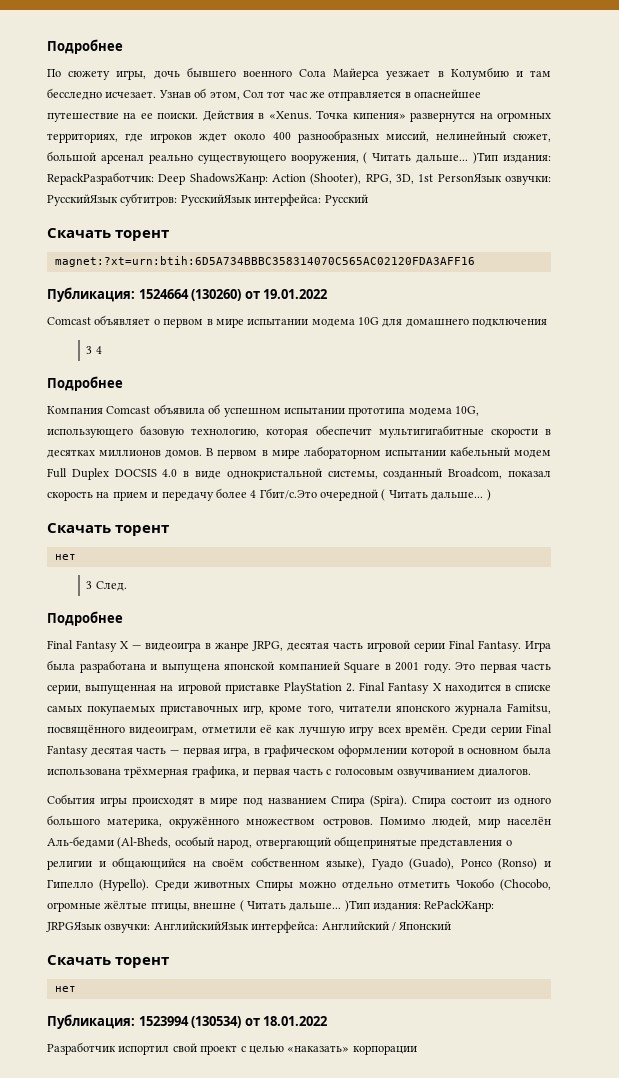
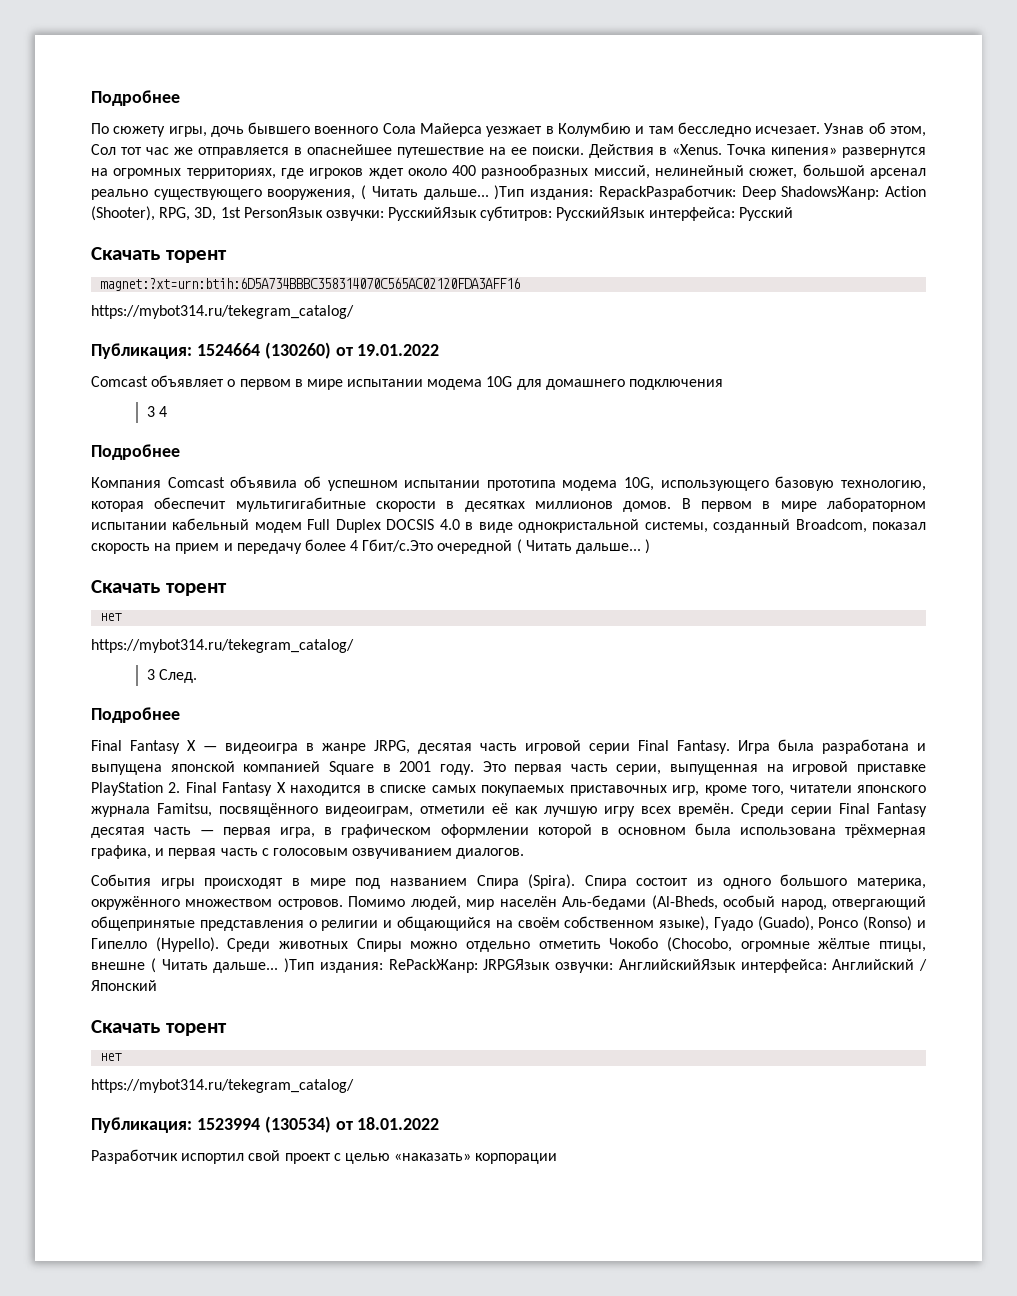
(475, 261) none -> [91,305,354,319] // https://mybot314.ru/tekegram_catalog/
(76, 557) none -> [91,639,354,653] // https://mybot314.ru/tekegram_catalog/
(76, 989) none -> [91,1079,354,1093] // https://mybot314.ru/tekegram_catalog/

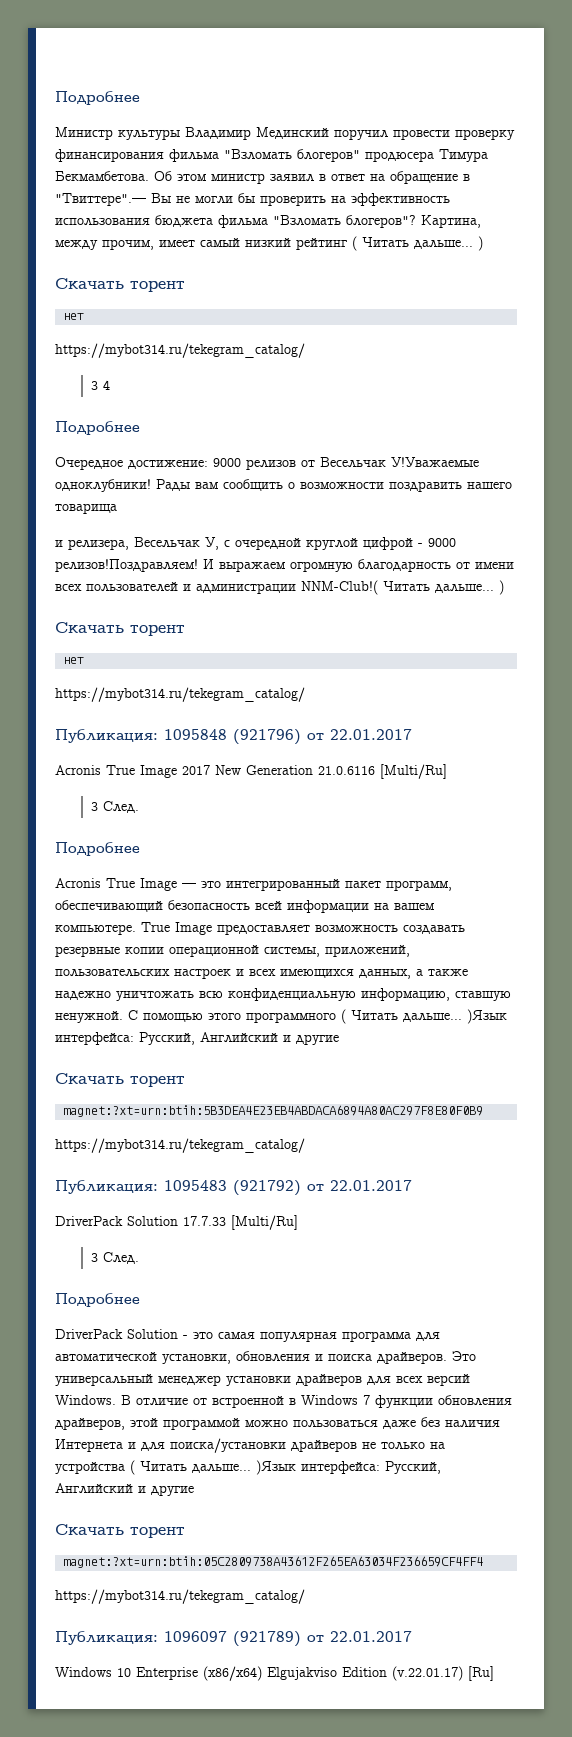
[91,90,180,106] [91,122,926,137] [91,144,926,158] [91,164,926,179] [91,185,927,200] [91,206,793,221] [91,247,227,263] [100,278,521,291] [91,305,354,319] [91,342,440,359] [91,375,724,390] [146,406,168,417] [91,444,180,460] [91,476,926,491] [91,497,927,512] [91,518,926,533] [91,539,513,554] Подробнее // По сюжету игры, дочь бывшего военного Сола Майерса уезжает в Колумбию и там бесследно исчезает. Узнав об этом, Сол тот час же отправляется в опаснейшее путешествие на ее поиски. Действия в «Xenus. Точка кипения» развернутся на огромных территориях, где игроков ждет около 400 разнообразных миссий, нелинейный сюжет, большой арсенал реально существующего вооружения, ( Читать дальше... )Тип издания: RepackРазработчик: Deep ShadowsЖанр: Action (Shooter), RPG, 3D, 1st PersonЯзык озвучки: РусскийЯзык субтитров: РусскийЯзык интерфейса: Русский // Скачать торент // magnet:?xt=urn:btih:6D5A734BBBC358314070C565AC02120FDA3AFF16 // https://mybot314.ru/tekegram_catalog/ // Публикация: 1524664 (130260) от 19.01.2022 // Comcast объявляет о первом в мире испытании модема 10G для домашнего подключения // 3 4 // Подробнее // Компания Comcast объявила об успешном испытании прототипа модема 10G, использующего базовую технологию, которая обеспечит мультигигабитные скорости в десятках миллионов домов. В первом в мире лабораторном испытании кабельный модем Full Duplex DOCSIS 4.0 в виде однокристальной системы, созданный Broadcom, показал скорость на прием и передачу более 4 Гбит/с.Это очередной -> [55,91,140,105] [55,127,515,140] [55,149,488,162] [55,171,470,184] [55,193,450,206] [55,215,481,228] [55,238,347,250] Подробнее // Министр культуры Владимир Мединский поручил провести проверку финансирования фильма "Взломать блогеров" продюсера Тимура Бекмамбетова. Об этом министр заявил в ответ на обращение в "Твиттере".— Вы не могли бы проверить на эффективность использования бюджета фильма "Взломать блогеров"? Картина, между прочим, имеет самый низкий рейтинг
[159,669,198,683] [91,707,180,723] [91,739,926,754] [91,761,926,775] [91,782,927,796] [91,803,928,817] [91,823,927,838] [91,845,525,859] [91,874,926,889] [91,895,926,910] [91,916,927,931] [91,937,926,952] [91,958,927,973] [91,980,157,991] След. // Подробнее // Final Fantasy X — видеоигра в жанре JRPG, десятая часть игровой серии Final Fantasy. Игра была разработана и выпущена японской компанией Square в 2001 году. Это первая часть серии, выпущенная на игровой приставке PlayStation 2. Final Fantasy X находится в списке самых покупаемых приставочных игр, кроме того, читатели японского журнала Famitsu, посвящённого видеоиграм, отметили её как лучшую игру всех времён. Среди серии Final Fantasy десятая часть — первая игра, в графическом оформлении которой в основном была использована трёхмерная графика, и первая часть с голосовым озвучиванием диалогов. // События игры происходят в мире под названием Спира (Spira). Спира состоит из одного большого материка, окружённого множеством островов. Помимо людей, мир населён Аль-бедами (Al-Bheds, особый народ, отвергающий общепринятые представления о религии и общающийся на своём собственном языке), Гуадо (Guado), Ронсо (Ronso) и Гипелло (Hypello). Среди животных Спиры можно отдельно отметить Чокобо (Chocobo, огромные жёлтые птицы, внешне ( Читать дальше... )Тип издания: RePackЖанр: JRPGЯзык озвучки: АнглийскийЯзык интерфейса: Английский / Японский -> [103,380,111,390] [55,421,140,435] [55,457,479,470] [55,479,512,492] [55,503,117,514] [55,537,456,550] [55,559,514,572] [55,580,504,595] 4 // Подробнее // Очередное достижение: 9000 релизов от Весельчак У!Уважаемые одноклубники! Рады вам сообщить о возможности поздравить нашего товарища // и релизера, Весельчак У, с очередной круглой цифрой - 9000 релизов!Поздравляем! И выражаем огромную благодарность от имени всех пользователей и администрации NNM-Club!( Читать дальше... )
[196,1116,440,1133] [91,1149,558,1164] 1523994 (130534) от 18.01.2022 // Разработчик испортил свой проект с целью «наказать» корпорации -> [164,729,412,745] [55,764,447,779] [91,801,140,813] [55,842,140,856] [55,878,452,891] [55,900,434,913] [55,922,465,935] [55,945,410,957] [55,968,468,979] [55,988,511,1001] [55,1009,507,1024] [55,1032,339,1045] [55,1073,185,1087] [63,1105,484,1117] [55,1138,305,1153] [55,1180,412,1196] [55,1215,298,1230] [91,1252,140,1264] [55,1293,140,1307] [55,1329,440,1342] [55,1351,476,1364] [55,1374,470,1386] [55,1395,512,1408] [55,1417,500,1430] [55,1438,445,1453] [55,1460,441,1475] [55,1483,194,1496] [55,1524,185,1538] [63,1556,484,1568] [55,1589,305,1604] [55,1631,412,1647] [55,1666,494,1681] 1095848 (921796) от 22.01.2017 // Acronis True Image 2017 New Generation 21.0.6116 [Multi/Ru] // 3 След. // Подробнее // Acronis True Image — это интегрированный пакет программ, обеспечивающий безопасность всей информации на вашем компьютере. True Image предоставляет возможность создавать резервные копии операционной системы, приложений, пользовательских настроек и всех имеющихся данных, а также надежно уничтожать всю конфиденциальную информацию, ставшую ненужной. C помощью этого программного ( Читать дальше... )Язык интерфейса: Русский, Английский и другие // Скачать торент // magnet:?xt=urn:btih:5B3DEA4E23EB4ABDACA6894A80AC297F8E80F0B9 // https://mybot314.ru/tekegram_catalog/ // Публикация: 1095483 (921792) от 22.01.2017 // DriverPack Solution 17.7.33 [Multi/Ru] // 3 След. // Подробнее // DriverPack Solution - это самая популярная программа для автоматической установки, обновления и поиска драйверов. Это универсальный менеджер установки драйверов для всех версий Windows. В отличие от встроенной в Windows 7 функции обновления драйверов, этой программой можно пользоваться даже без наличия Интернета и для поиска/установки драйверов не только на устройства ( Читать дальше... )Язык интерфейса: Русский, Английский и другие // Скачать торент // magnet:?xt=urn:btih:05C2809738A43612F265EA63034F236659CF4FF4 // https://mybot314.ru/tekegram_catalog/ // Публикация: 1096097 (921789) от 22.01.2017 // Windows 10 Enterprise (x86/x64) Elgujakviso Edition (v.22.01.17) [Ru]

